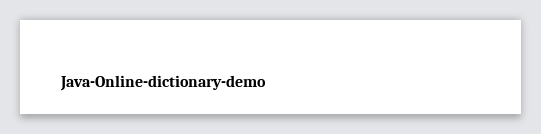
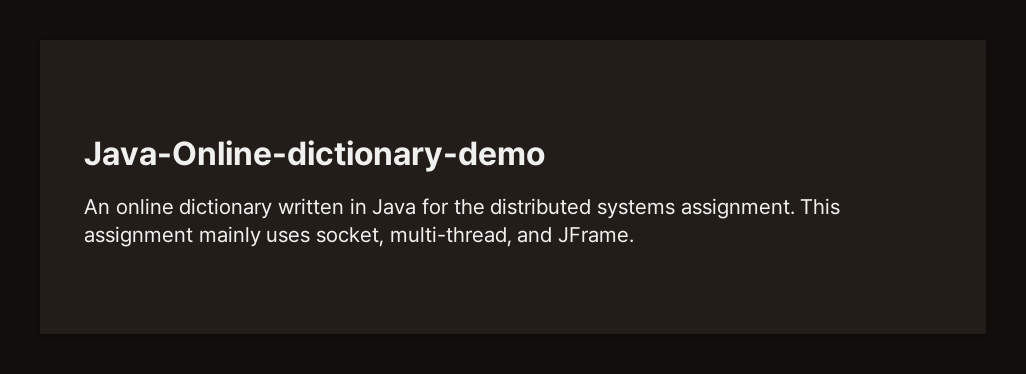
(266, 83) none -> [84,198,841,219] [84,226,635,247] // An online dictionary written in Java for the distributed systems assignment. This assignment mainly uses socket, multi-thread, and JFrame.

